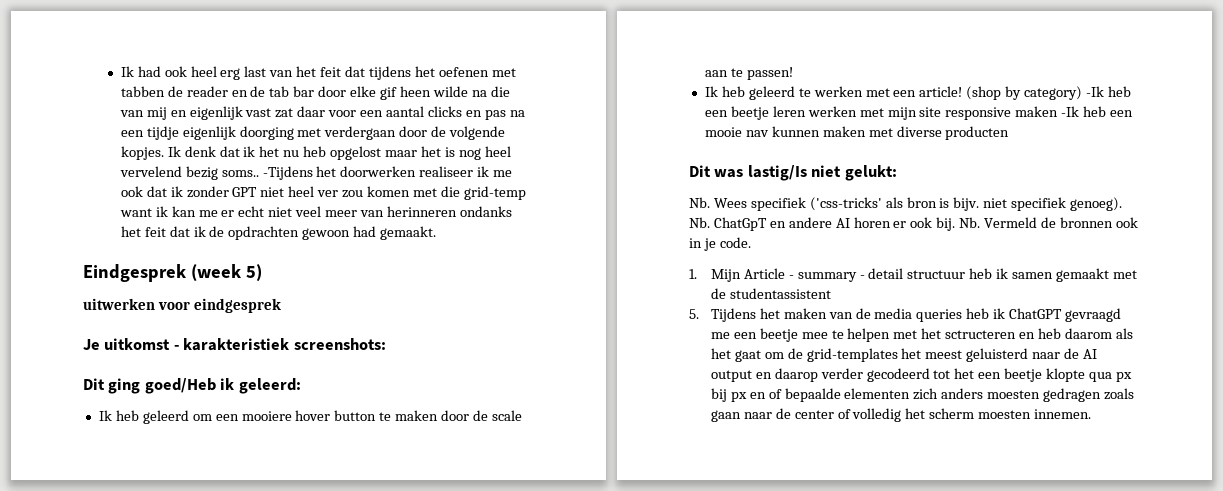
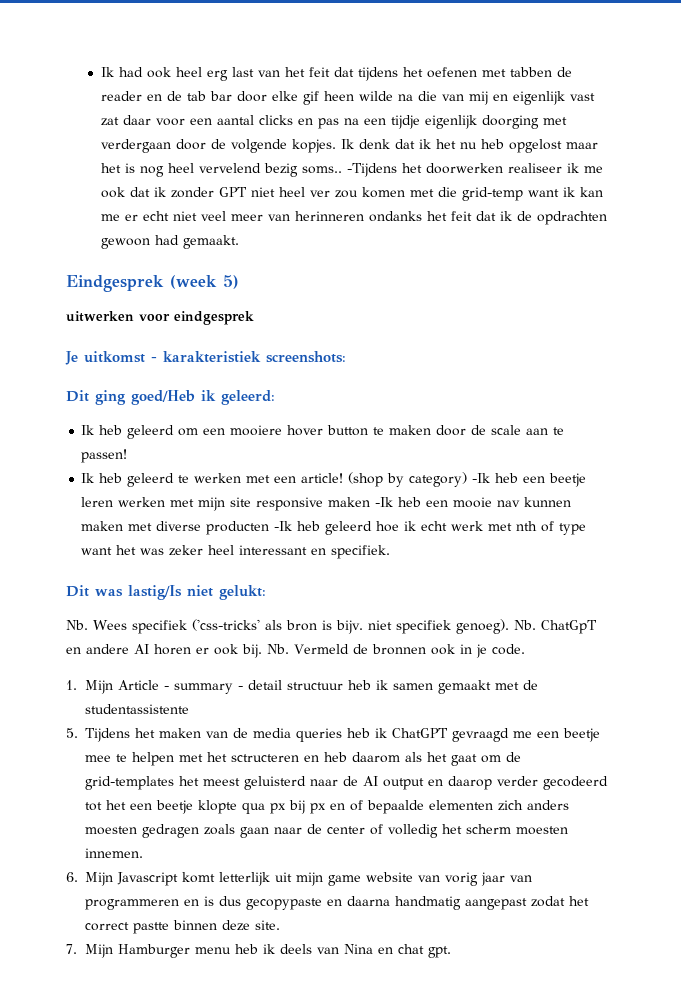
(1010, 133) none -> [274,521,587,535] [81,545,391,559] -Ik heb geleerd hoe ik echt werk met nth of type want het was zeker heel interessant en specifiek.
[729,288,831,299] studentassistent -> [85,704,190,714] studentassistente
(1092, 414) none -> [66,872,533,886] [85,896,590,910] [85,920,281,934] [66,944,452,958] // 6. Mijn Javascript komt letterlijk uit mijn game website van vorig jaar van programmeren en is dus gecopypaste en daarna handmatig aangepast zodat het correct pastte binnen deze site. // 7. Mijn Hamburger menu heb ik deels van Nina en chat gpt.

